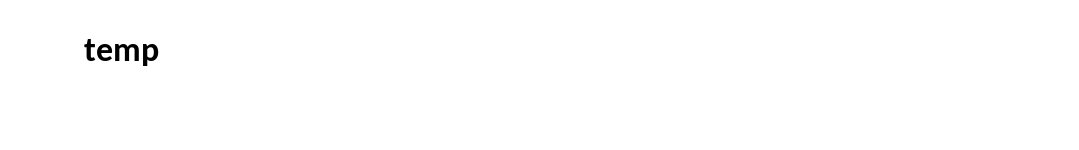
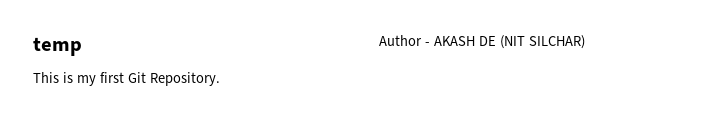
(159, 52) none -> [33,72,220,86] [379,35,585,49] // This is my first Git Repository. // Author - AKASH DE (NIT SILCHAR)

